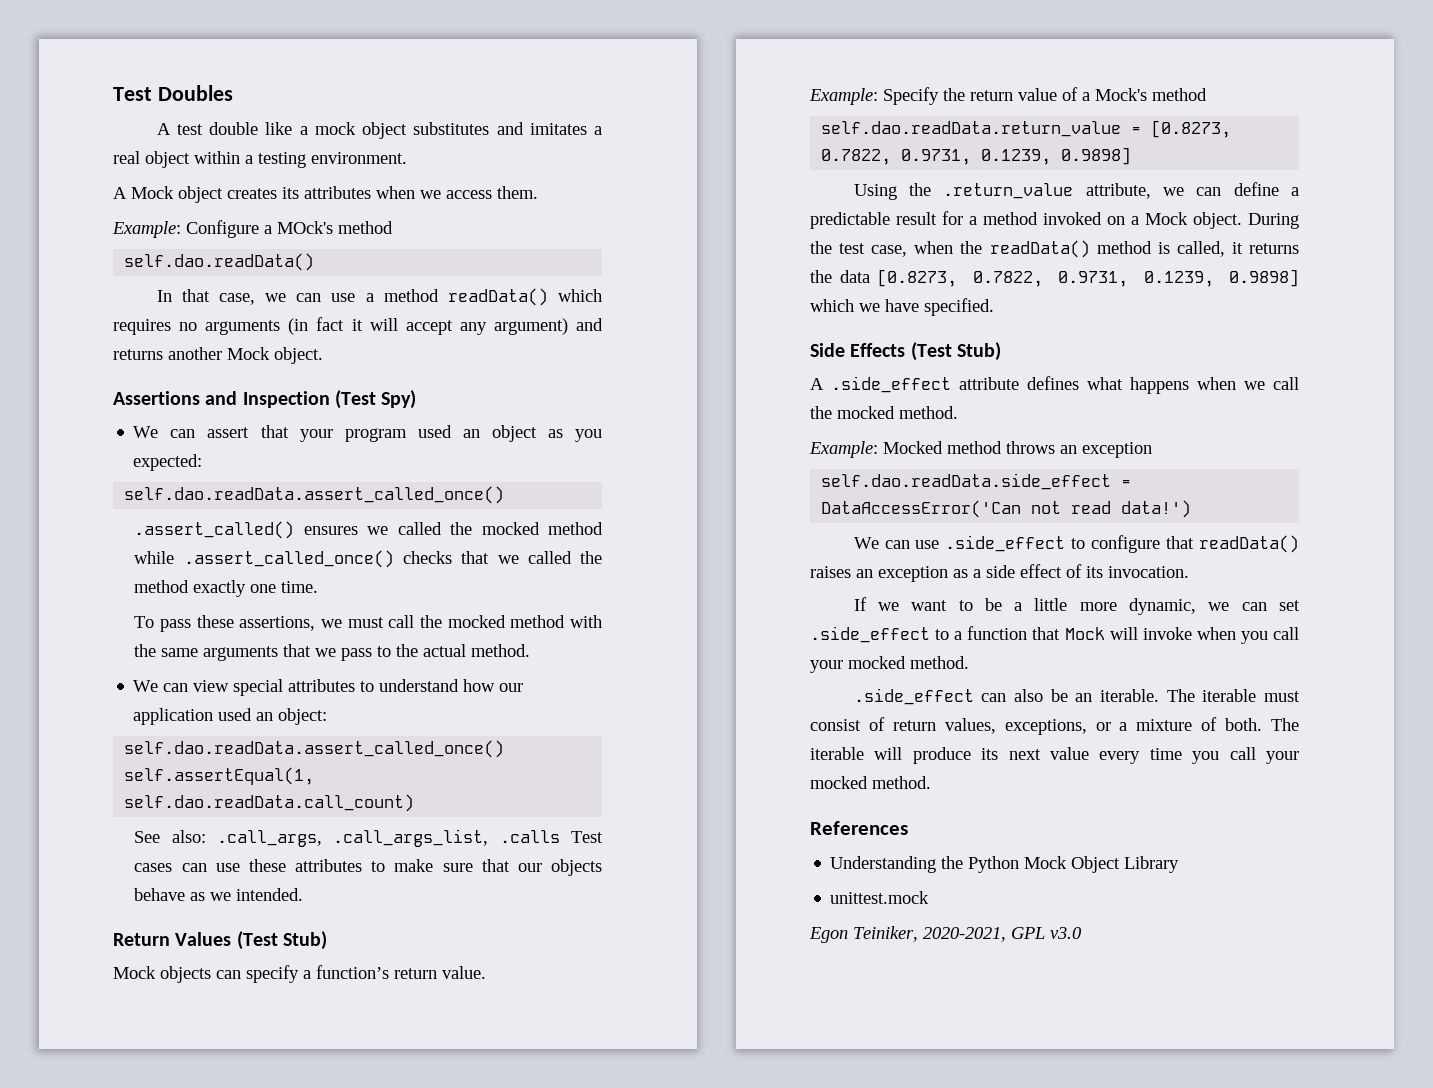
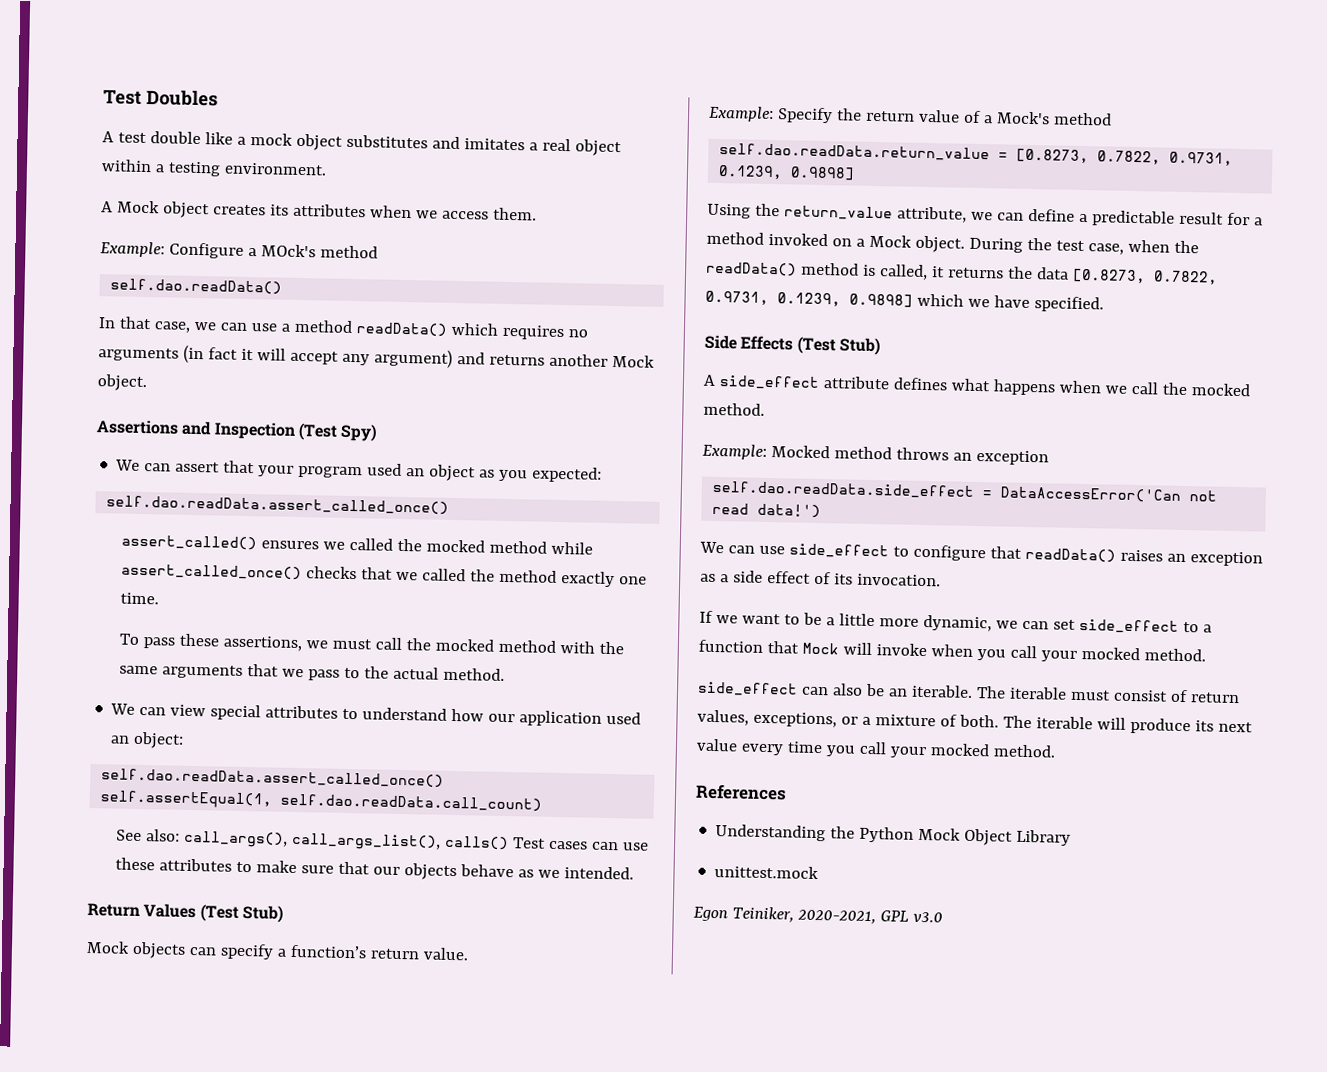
[134,521,295,539] .assert_called() -> [120,534,257,551] assert_called()
[183,550,394,568] .assert_called_once() -> [120,563,302,581] assert_called_once()
[217,829,560,847] .call_args, .call_args_list, .calls -> [182,830,509,851] call_args(), call_args_list(), calls()
[943,183,1074,199] .return_value -> [783,205,893,221] return_value
[831,376,951,393] .side_effect -> [718,375,820,390] side_effect
[945,535,1066,552] .side_effect -> [788,543,889,559] side_effect
[810,626,930,643] .side_effect -> [1078,618,1179,634] side_effect
[853,688,974,705] .side_effect -> [697,681,798,697] side_effect

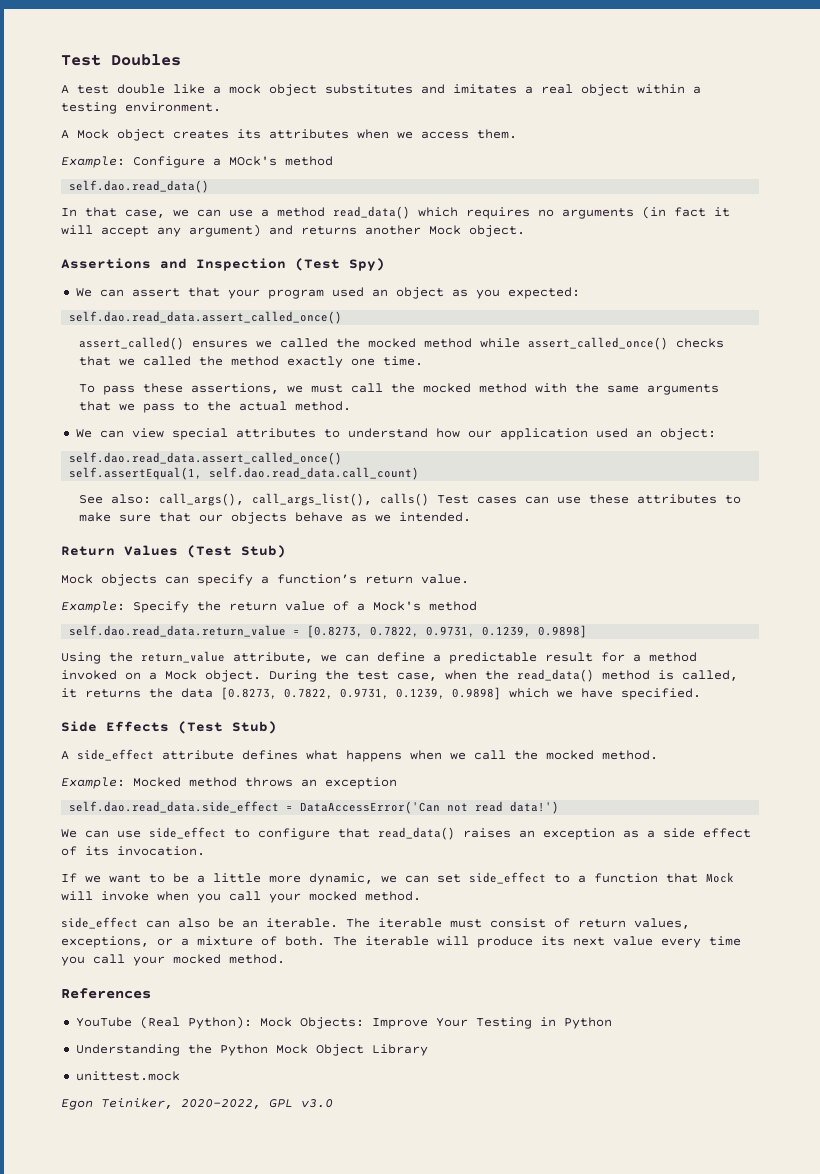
[110,278,283,295] self.dao.readData() -> [69,180,210,193] self.dao.read_data()
[355,322,448,337] readData() -> [333,206,410,219] read_data()
[106,495,450,515] self.dao.readData.assert_called_once() -> [69,311,343,324] self.dao.read_data.assert_called_once()
[101,768,445,788] self.dao.readData.assert_called_once() -> [69,452,343,465] self.dao.read_data.assert_called_once()
[280,793,543,812] self.dao.readData.call_count) -> [209,467,420,480] self.dao.read_data.call_count)
[719,143,991,162] self.dao.readData.return_value -> [69,625,287,637] self.dao.read_data.return_value
[706,261,797,277] readData() -> [517,669,594,682] read_data()
[712,480,976,499] self.dao.readData.side_effect -> [69,801,280,813] self.dao.read_data.side_effect
[1024,547,1116,563] readData() -> [378,827,455,840] read_data()
(787, 792) none -> [75,1016,612,1029] // YouTube (Real Python): Mock Objects: Improve Your Testing in Python
[796,909,876,925] 2020-2021, -> [181,1099,261,1109] 2020-2022,

